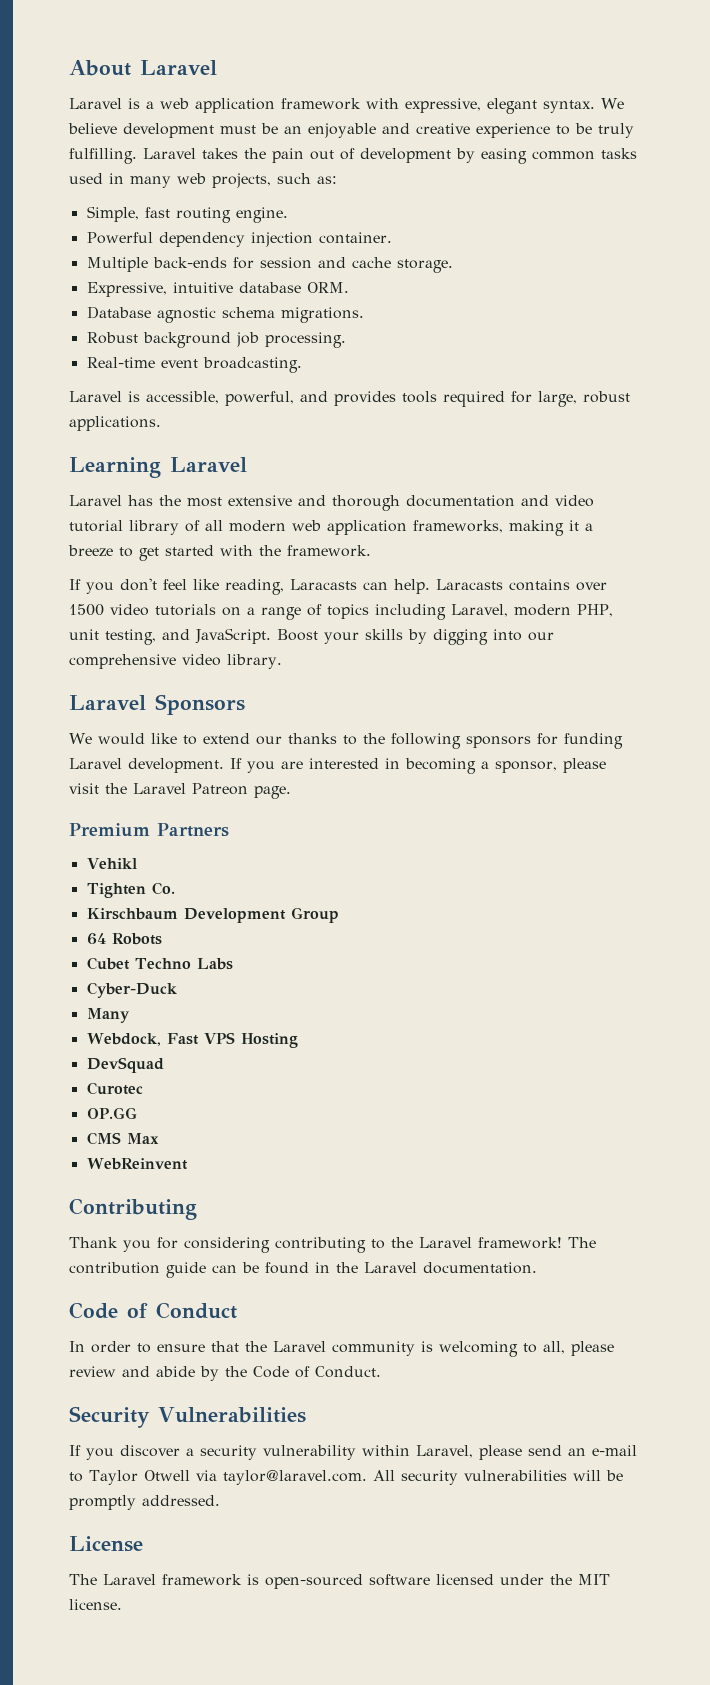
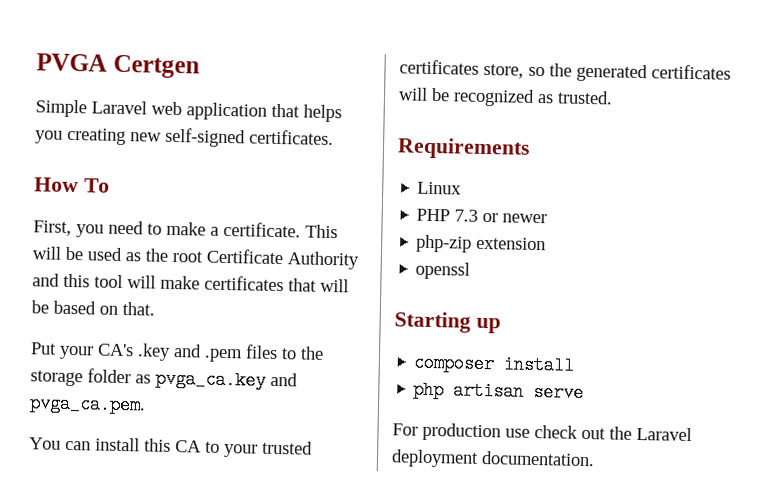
[69,60,217,76] [69,98,624,114] [68,123,634,138] [69,148,637,164] [69,173,337,188] [86,206,288,223] [86,232,392,247] [86,257,453,273] [86,282,349,297] [86,306,364,323] [86,332,346,348] [86,357,302,373] [69,391,630,407] [69,416,161,431] [69,457,247,478] [69,495,594,511] [69,520,593,536] [68,545,371,561] [69,578,607,595] [69,604,613,620] [69,628,554,645] [69,654,282,669] [69,694,245,715] [69,733,623,749] [69,758,606,774] [69,783,291,799] [69,823,229,837] [86,858,137,869] [86,882,175,898] [86,907,339,923] [86,933,162,945] [86,957,233,970] [86,982,177,998] [86,1008,130,1023] [86,1032,298,1048] [86,1057,164,1073] [86,1082,143,1095] [86,1107,137,1119] [86,1132,159,1145] [86,1158,188,1170] [69,1198,197,1220] [69,1237,596,1253] [69,1262,537,1278] [69,1302,237,1319] [69,1341,614,1357] [69,1366,381,1381] [69,1406,306,1428] [69,1445,637,1460] [69,1470,623,1485] [69,1495,220,1510] [69,1536,143,1552] [69,1574,610,1589] [69,1599,122,1610] About Laravel // Laravel is a web application framework with expressive, elegant syntax. We believe development must be an enjoyable and creative experience to be truly fulfilling. Laravel takes the pain out of development by easing common tasks used in many web projects, such as: // Simple, fast routing engine. // Powerful dependency injection container. // Multiple back-ends for session and cache storage. // Expressive, intuitive database ORM. // Database agnostic schema migrations. // Robust background job processing. // Real-time event broadcasting. // Laravel is accessible, powerful, and provides tools required for large, robust applications. // Learning Laravel // Laravel has the most extensive and thorough documentation and video tutorial library of all modern web application frameworks, making it a breeze to get started with the framework. // If you don't feel like reading, Laracasts can help. Laracasts contains over 1500 video tutorials on a range of topics including Laravel, modern PHP, unit testing, and JavaScript. Boost your skills by digging into our comprehensive video library. // Laravel Sponsors // We would like to extend our thanks to the following sponsors for funding Laravel development. If you are interested in becoming a sponsor, please visit the Laravel Patreon page. // Premium Partners // Vehikl // Tighten Co. // Kirschbaum Development Group // 64 Robots // Cubet Techno Labs // Cyber-Duck // Many // Webdock, Fast VPS Hosting // DevSquad // Curotec // OP.GG // CMS Max // WebReinvent // Contributing // Thank you for considering contributing to the Laravel framework! The contribution guide can be found in the Laravel documentation. // Code of Conduct // In order to ensure that the Laravel community is welcoming to all, please review and abide by the Code of Conduct. // Security Vulnerabilities // If you discover a security vulnerability within Laravel, please send an e-mail to Taylor Otwell via taylor@laravel.com. All security vulnerabilities will be promptly addressed. // License // The Laravel framework is open-sourced software licensed under the MIT license. -> [36,53,200,79] [35,99,342,123] [35,127,334,148] [34,177,110,193] [33,220,338,239] [32,246,359,270] [32,273,349,293] [31,300,155,316] [30,342,324,363] [30,368,298,390] [29,394,146,415] [29,437,313,458] [399,59,731,83] [398,87,613,107] [397,137,530,160] [417,181,463,195] [416,208,548,224] [416,234,547,253] [415,261,471,280] [394,311,501,334] [413,353,576,375] [413,380,585,402] [392,422,692,442] [391,449,595,468] PVGA Certgen // Simple Laravel web application that helps you creating new self-signed certificates. // How To // First, you need to make a certificate. This will be used as the root Certificate Authority and this tool will make certificates that will be based on that. // Put your CA's .key and .pem files to the storage folder as pvga_ca.key and pvga_ca.pem. // You can install this CA to your trusted certificates store, so the generated certificates will be recognized as trusted. // Requirements // Linux // PHP 7.3 or newer // php-zip extension // openssl // Starting up // composer install // php artisan serve // For production use check out the Laravel deployment documentation.

